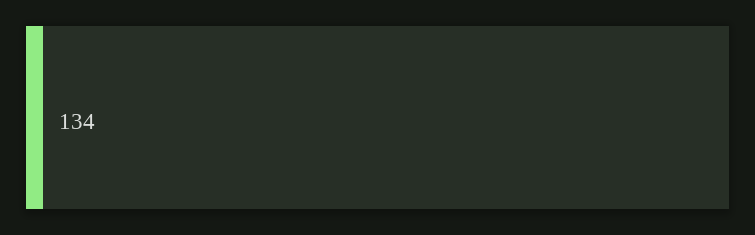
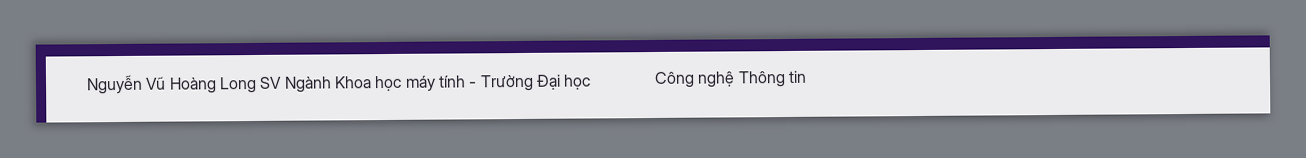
[59,114,95,129] 134 -> [86,70,807,95] Nguyễn Vũ Hoàng Long SV Ngành Khoa học máy tính - Trường Đại học Công nghệ Thông tin

